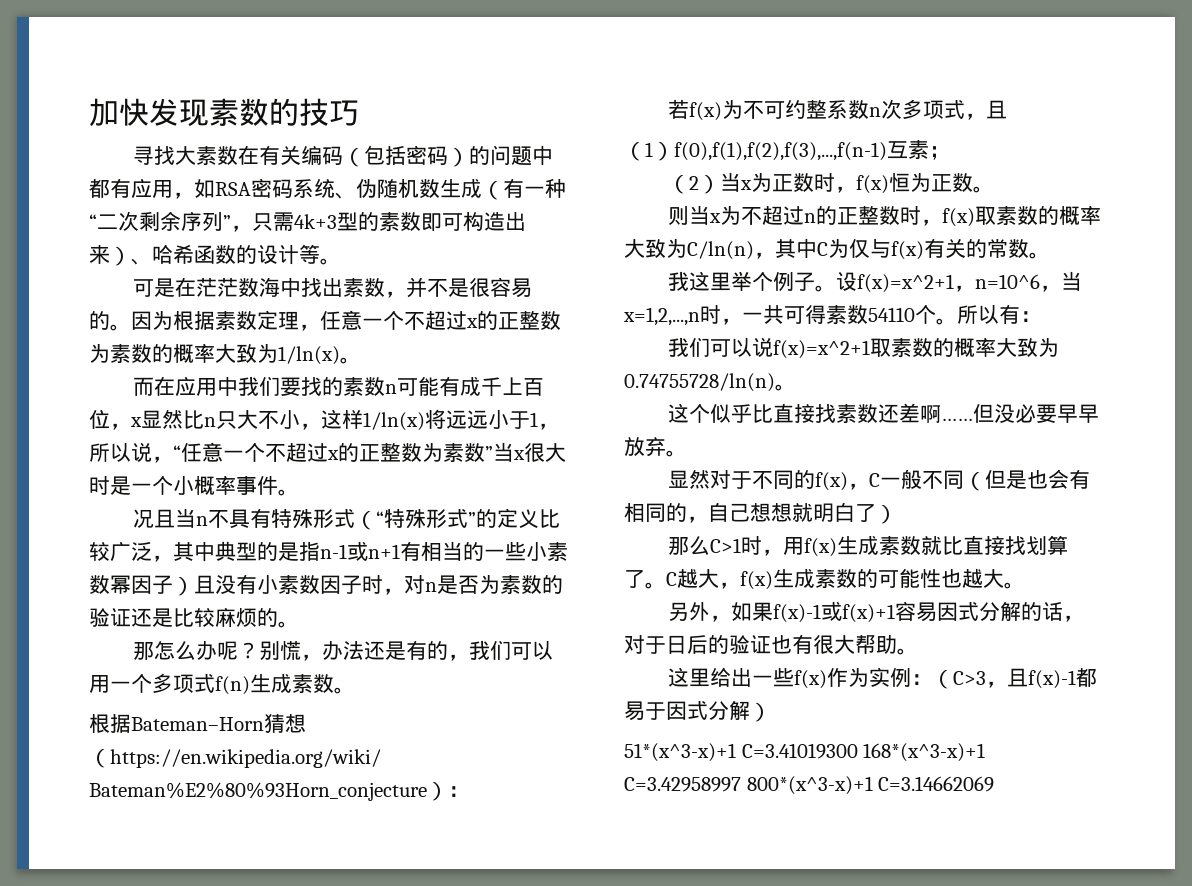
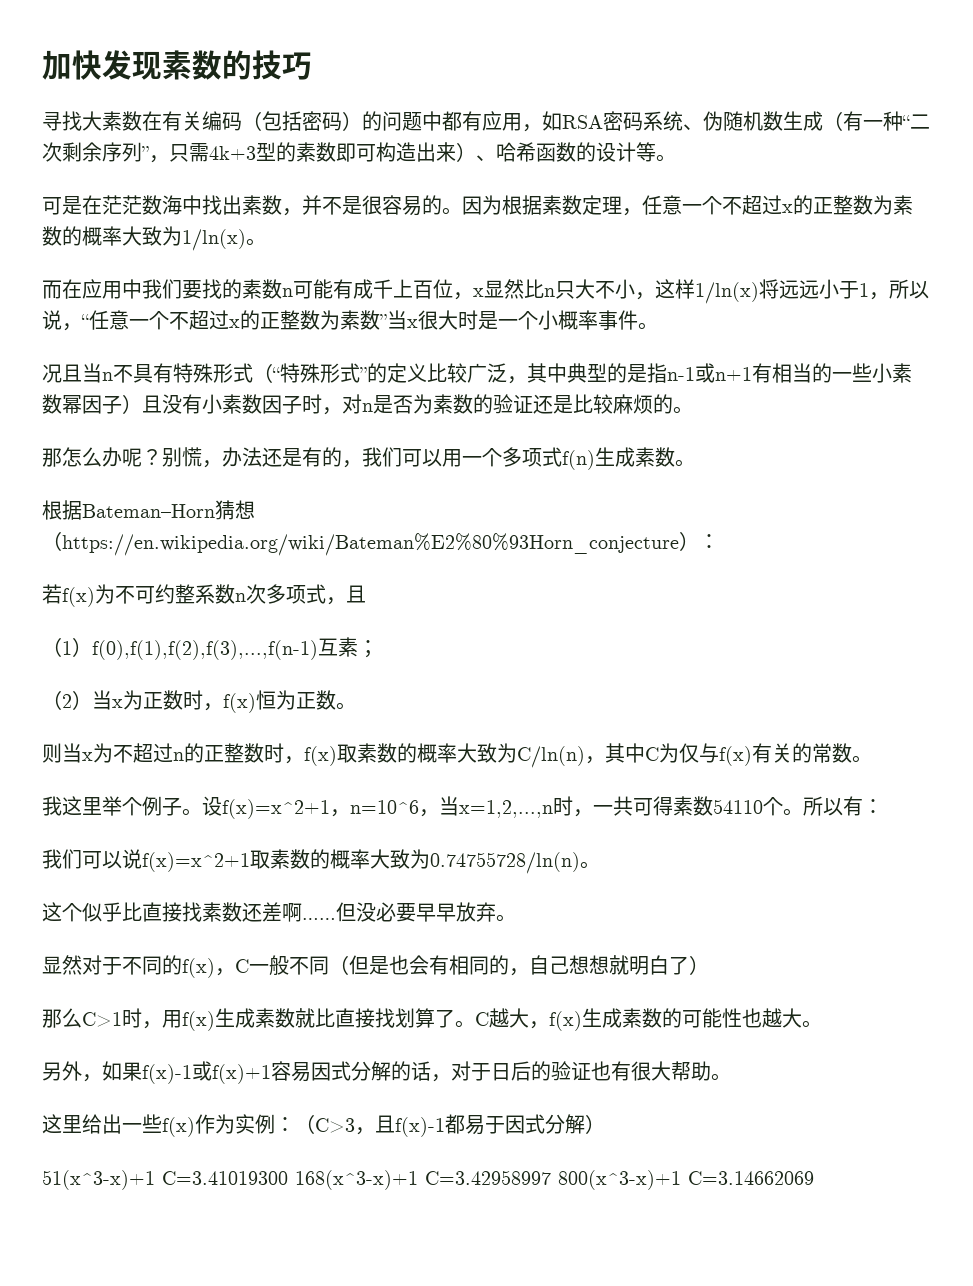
[624,743,986,762] [624,776,873,795] 51*(x^3-x)+1 C=3.41019300 168*(x^3-x)+1 C=3.42958997 800*(x^3-x)+1 -> [42,1170,681,1190] 51(x^3-x)+1 C=3.41019300 168(x^3-x)+1 C=3.42958997 800(x^3-x)+1

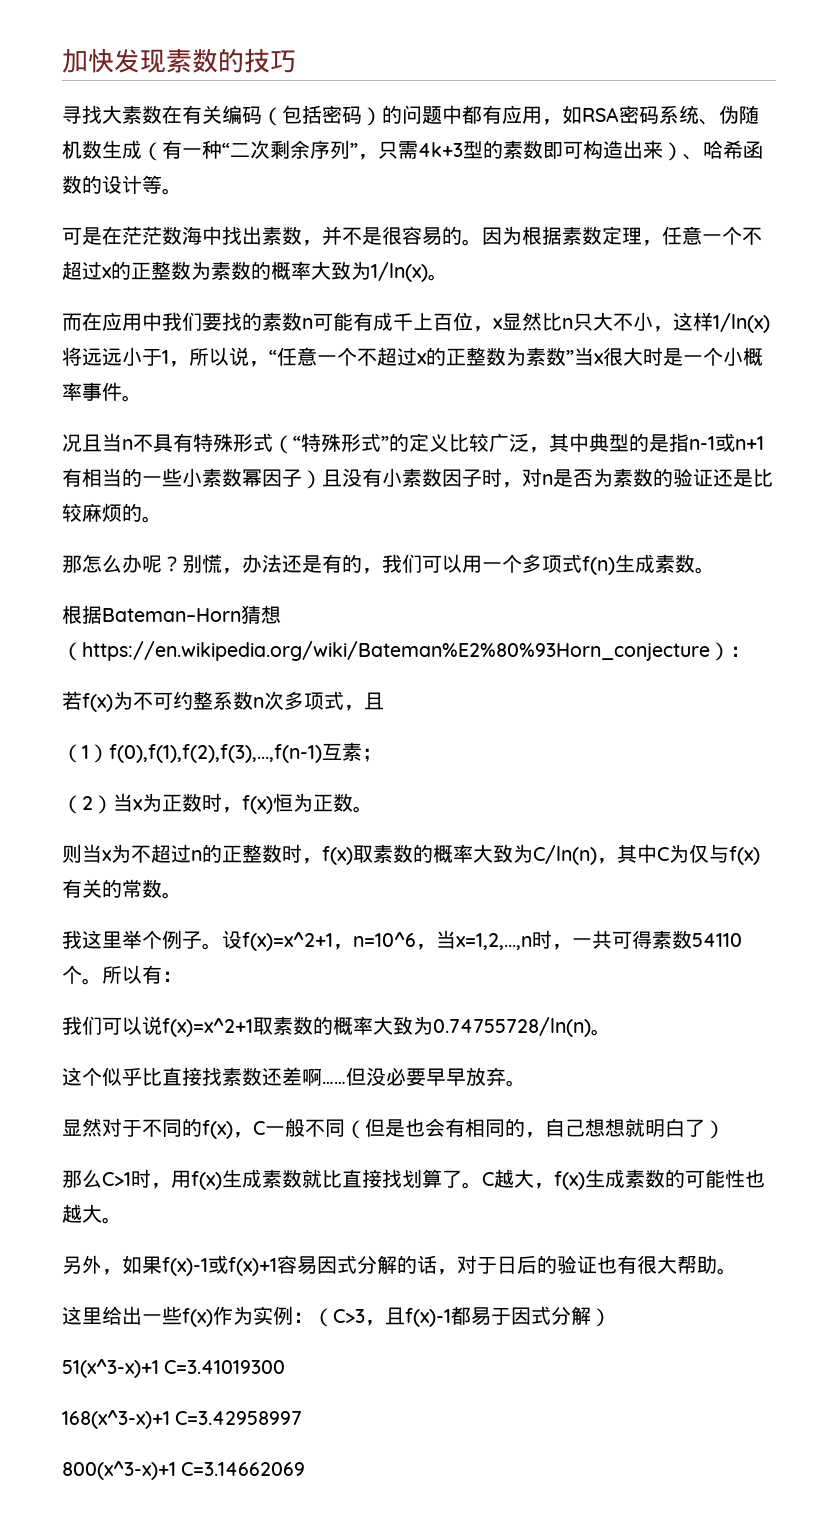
(288, 1178) none -> (286, 1367) //
(551, 1177) none -> (303, 1418) //

